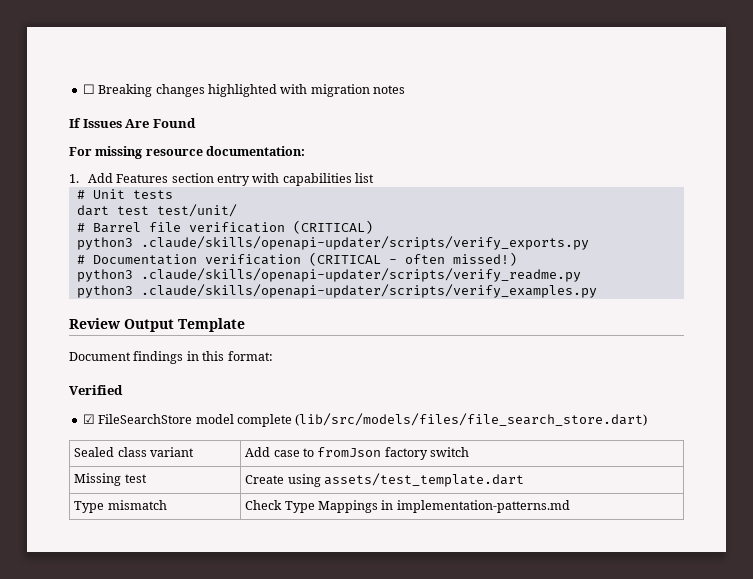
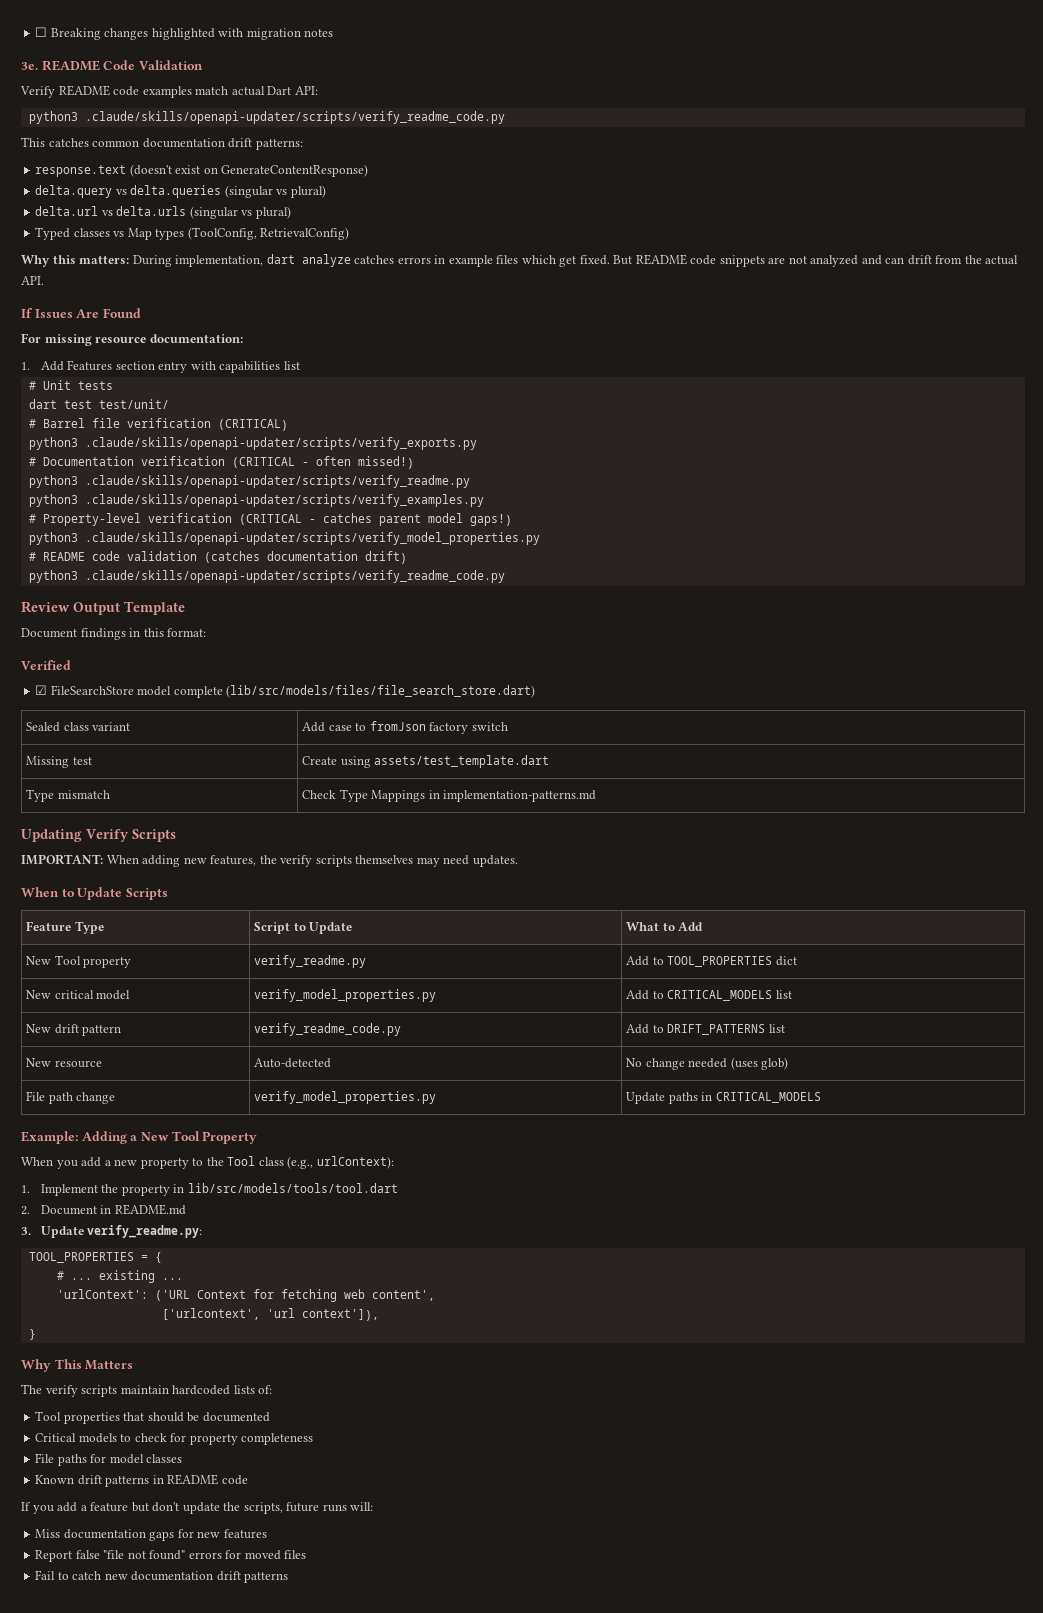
(405, 89) none -> [21,60,203,71] [20,85,318,98] [28,111,505,124] [21,137,303,150] [35,164,369,177] [35,185,326,198] [35,206,291,219] [35,227,350,240] [21,254,1019,267] [21,276,44,285] // 3e. README Code Validation // Verify README code examples match actual Dart API: // python3 .claude/skills/openapi-updater/scripts/verify_readme_code.py // This catches common documentation drift patterns: // response.text (doesn't exist on GenerateContentResponse) // delta.query vs delta.queries (singular vs plural) // delta.url vs delta.urls (singular vs plural) // Typed classes vs Map types (ToolConfig, RetrievalConfig) // Why this matters: During implementation, dart analyze catches errors in example files which get fixed. But README code snippets are not analyzed and can drift from the actual API.
(597, 291) none -> [28,513,512,526] [28,532,540,545] [28,551,407,564] [28,570,505,583] // # Property-level verification (CRITICAL - catches parent model gaps!) // python3 .claude/skills/openapi-updater/scripts/verify_model_properties.py // # README code validation (catches documentation drift) // python3 .claude/skills/openapi-updater/scripts/verify_readme_code.py
(570, 506) none -> [21,829,176,842] [21,854,518,867] [21,887,168,900] [26,921,104,934] [254,922,353,934] [626,922,704,931] [26,955,132,968] [254,955,367,968] [626,956,797,967] [26,990,131,1000] [254,989,437,1002] [626,990,792,1001] [26,1024,122,1036] [254,1023,402,1036] [626,1024,785,1035] [26,1058,102,1068] [254,1058,332,1068] [626,1057,789,1070] [26,1091,116,1104] [254,1091,437,1104] [626,1092,821,1104] [21,1131,258,1144] [21,1156,394,1169] [21,1183,398,1196] [21,1204,186,1215] [21,1225,203,1238] [28,1252,162,1263] [56,1270,183,1283] [56,1289,435,1302] [161,1308,379,1321] [28,1329,36,1340] [21,1359,134,1372] [21,1384,273,1397] [35,1411,270,1424] [35,1433,314,1445] [35,1453,183,1466] [35,1474,248,1487] [21,1502,374,1514] [35,1529,267,1541] [35,1550,307,1562] [35,1570,289,1583] // Updating Verify Scripts // IMPORTANT: When adding new features, the verify scripts themselves may need updates. // When to Update Scripts // Feature Type | Script to Update | What to Add // New Tool property | verify_readme.py | Add to TOOL_PROPERTIES dict // New critical model | verify_model_properties.py | Add to CRITICAL_MODELS list // New drift pattern | verify_readme_code.py | Add to DRIFT_PATTERNS list // New resource | Auto-detected | No change needed (uses glob) // File path change | verify_model_properties.py | Update paths in CRITICAL_MODELS // Example: Adding a New Tool Property // When you add a new property to the Tool class (e.g., urlContext): // 1. Implement the property in lib/src/models/tools/tool.dart // 2. Document in README.md // 3. Update verify_readme.py: // TOOL_PROPERTIES = { // # ... existing ... // 'urlContext': ('URL Context for fetching web content', // ['urlcontext', 'url context']), // } // Why This Matters // The verify scripts maintain hardcoded lists of: // Tool properties that should be documented // Critical models to check for property completeness // File paths for model classes // Known drift patterns in README code // If you add a feature but don't update the scripts, future runs will: // Miss documentation gaps for new features // Report false "file not found" errors for moved files // Fail to catch new documentation drift patterns

